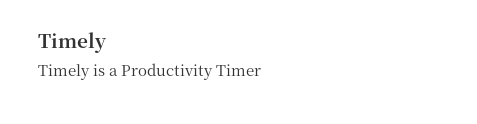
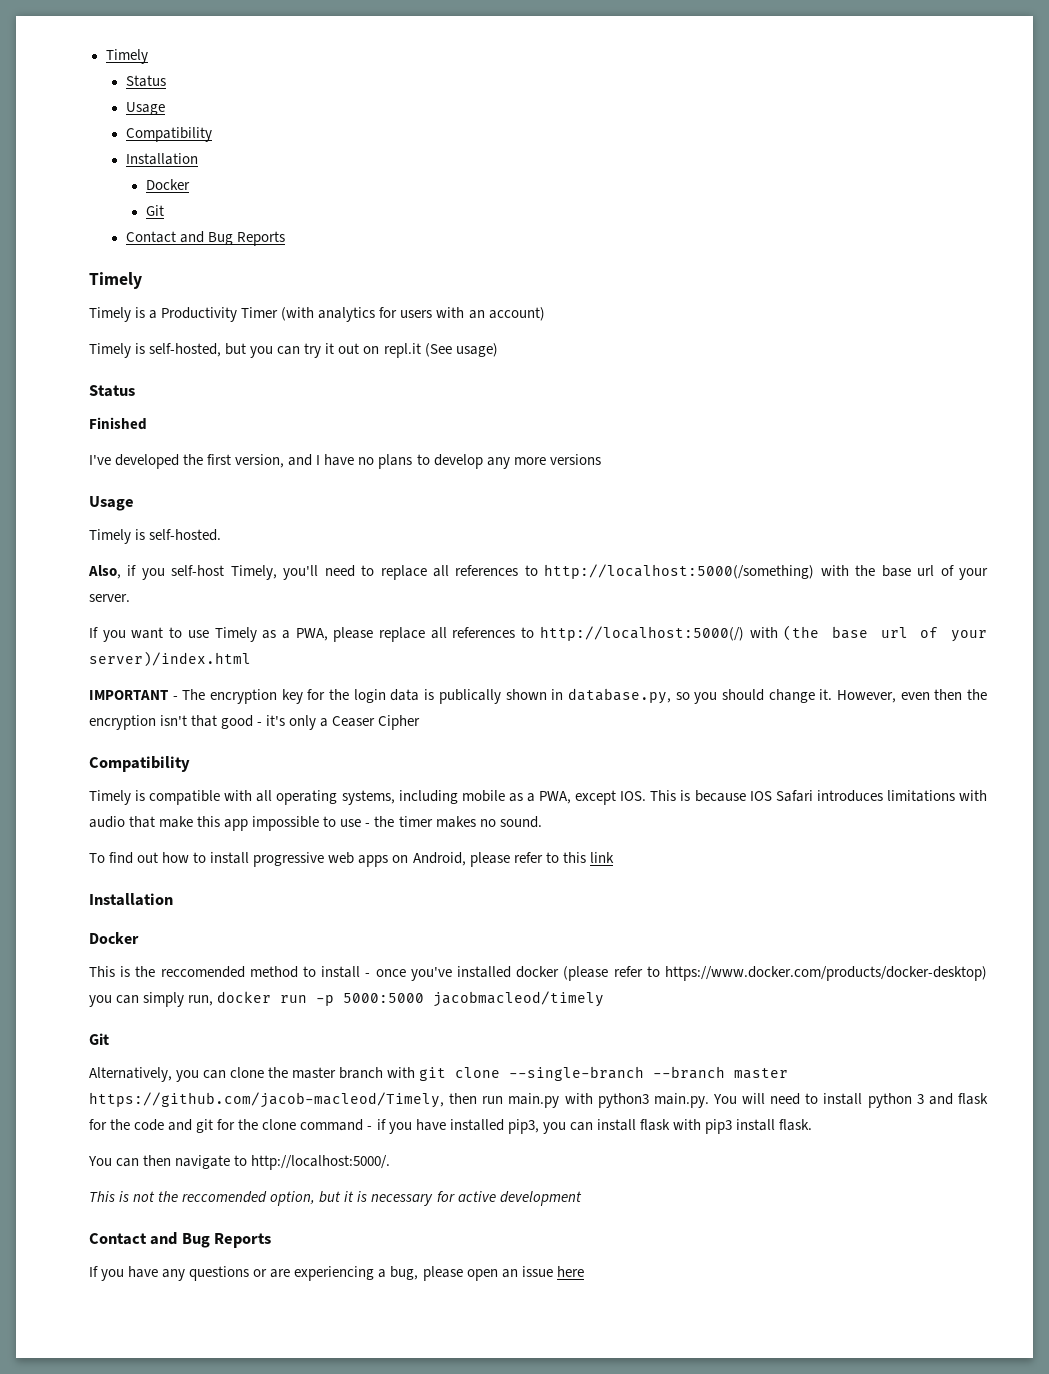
[38,32,107,53] Timely -> [105,49,148,64] [125,75,166,87] [125,102,165,115] [125,127,212,142] [125,153,198,165] [145,179,190,190] [145,205,164,216] [125,231,285,246] [89,272,142,289] Timely // Status // Usage // Compatibility // Installation // Docker // Git // Contact and Bug Reports // Timely
(262, 70) none -> [281,307,545,322] [89,343,498,358] [89,385,135,397] [89,417,147,430] [89,454,601,469] [89,496,134,511] [89,529,222,544] [88,564,989,580] [89,594,130,602] [89,625,988,642] [89,651,251,667] [89,688,987,704] [89,715,421,730] [89,756,190,772] [89,790,987,805] [89,816,542,831] [89,852,614,867] [89,893,173,906] [89,932,139,944] [89,966,987,981] [89,991,605,1007] [89,1033,109,1045] [89,1066,789,1082] [89,1092,988,1108] [89,1119,813,1134] [88,1155,391,1170] [89,1191,582,1206] [89,1232,272,1248] [89,1266,584,1281] (with analytics for users with an account) // Timely is self-hosted, but you can try it out on repl.it (See usage) // Status // Finished // I've developed the first version, and I have no plans to develop any more versions // Usage // Timely is self-hosted. // Also, if you self-host Timely, you'll need to replace all references to http://localhost:5000(/something) with the base url of your server. // If you want to use Timely as a PWA, please replace all references to http://localhost:5000(/) with (the base url of your server)/index.html // IMPORTANT - The encryption key for the login data is publically shown in database.py, so you should change it. However, even then the encryption isn't that good - it's only a Ceaser Cipher // Compatibility // Timely is compatible with all operating systems, including mobile as a PWA, except IOS. This is because IOS Safari introduces limitations with audio that make this app impossible to use - the timer makes no sound. // To find out how to install progressive web apps on Android, please refer to this link // Installation // Docker // This is the reccomended method to install - once you've installed docker (please refer to https://www.docker.com/products/docker-desktop) you can simply run, docker run -p 5000:5000 jacobmacleod/timely // Git // Alternatively, you can clone the master branch with git clone --single-branch --branch master https://github.com/jacob-macleod/Timely, then run main.py with python3 main.py. You will need to install python 3 and flask for the code and git for the clone command - if you have installed pip3, you can install flask with pip3 install flask. // You can then navigate to http://localhost:5000/. // This is not the reccomended option, but it is necessary for active development // Contact and Bug Reports // If you have any questions or are experiencing a bug, please open an issue here

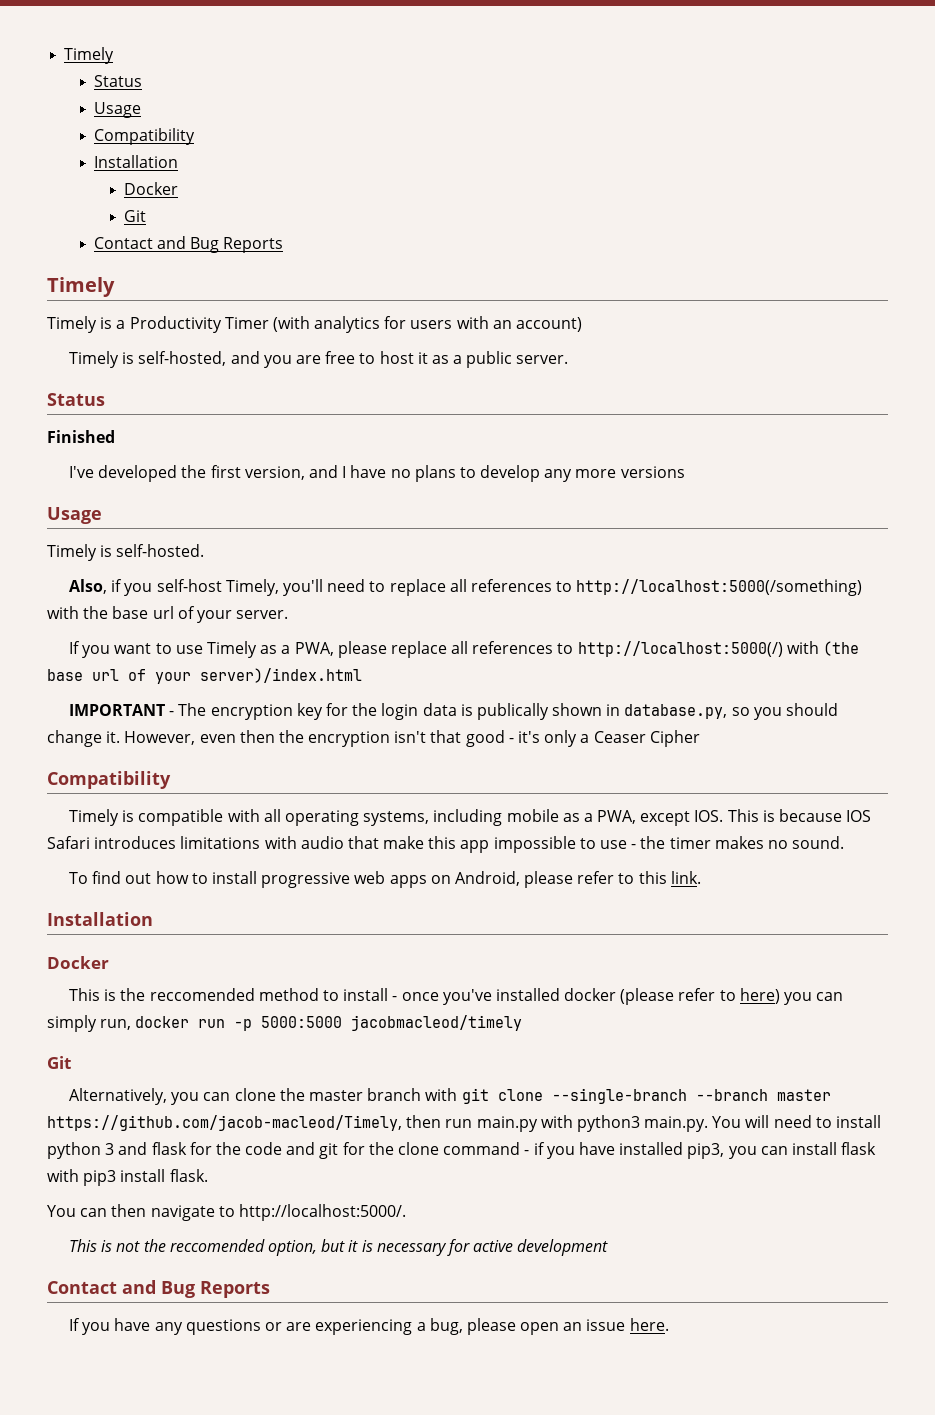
[225,343,498,358] but you can try it out on repl.it (See usage) -> [230,351,569,368] and you are free to host it as a public server.
[589,852,614,863] link -> [670,871,701,884] link.
[665,966,987,981] https://www.docker.com/products/docker-desktop) -> [739,988,780,1004] here)
[556,1266,584,1277] here -> [629,1318,669,1331] here.

